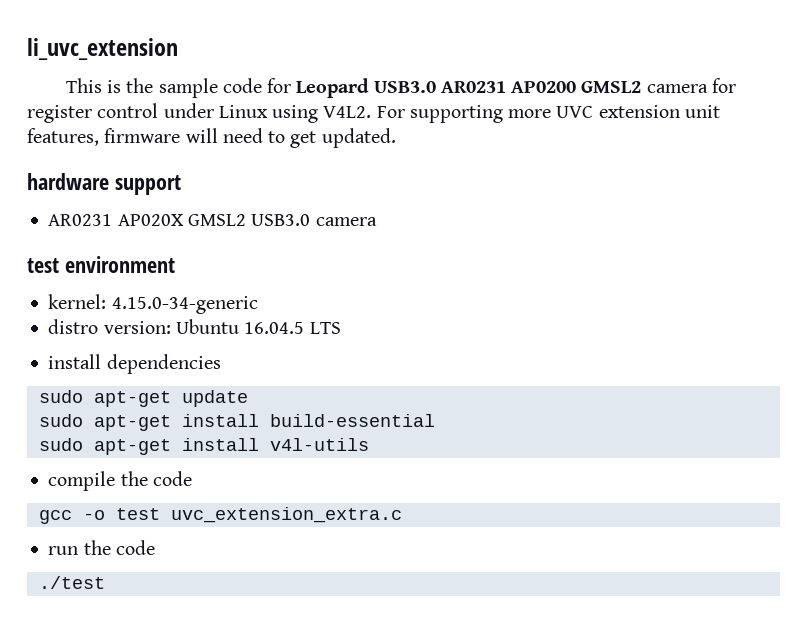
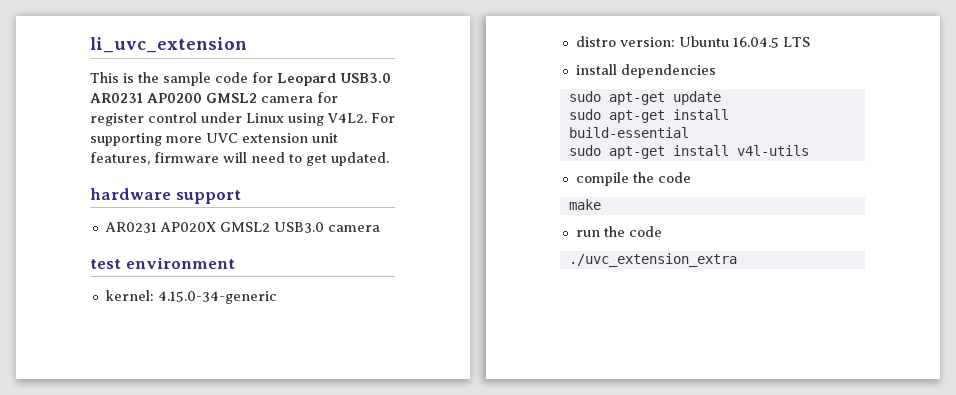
[38,507,402,524] gcc -o test uvc_extension_extra.c -> [568,199,601,210] make
[38,576,105,589] ./test -> [568,253,737,267] ./uvc_extension_extra

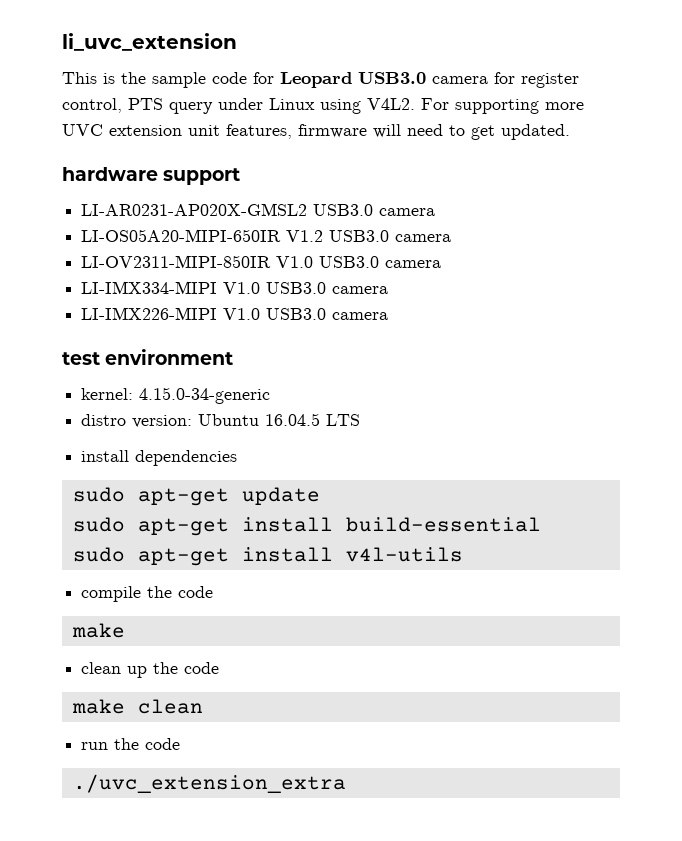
[90,92,338,103] [90,112,197,126] AR0231 AP0200 GMSL2 camera for register control -> [432,72,579,88] [62,98,213,114] camera for register control, PTS query
[104,222,270,233] AR0231 AP020X GMSL2 -> [81,203,436,216] [81,229,452,242] [81,255,442,268] [81,281,389,294] [81,307,261,320] LI-AR0231-AP020X-GMSL2 USB3.0 camera // LI-OS05A20-MIPI-650IR V1.2 USB3.0 camera // LI-OV2311-MIPI-850IR V1.0 USB3.0 camera // LI-IMX334-MIPI V1.0 USB3.0 camera // LI-IMX226-MIPI V1.0
(601, 204) none -> [81,662,220,678] [71,699,203,714] // clean up the code // make clean

